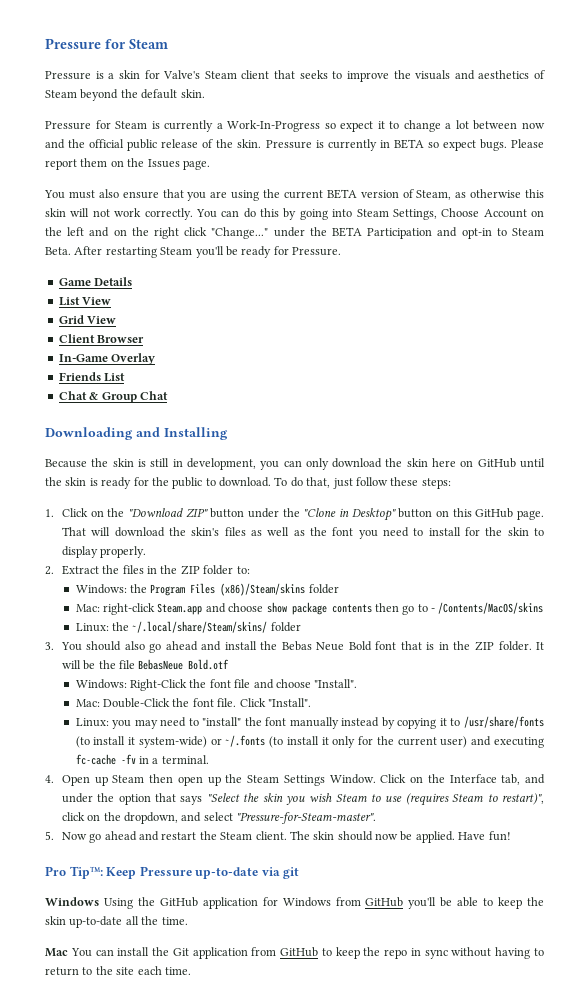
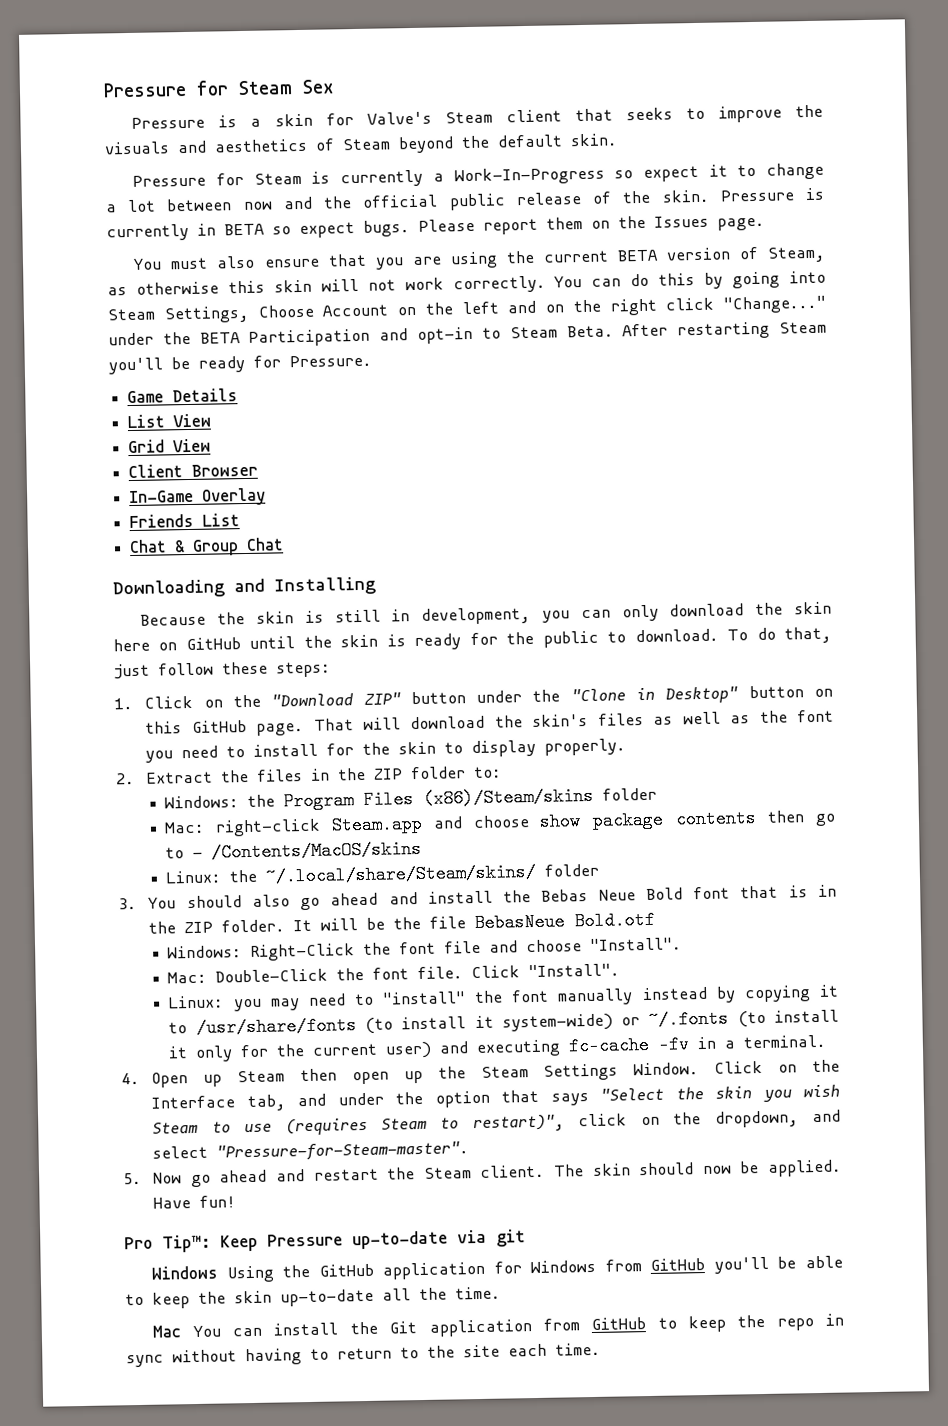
[45,38,168,49] Pressure for Steam -> [103,79,335,98] Pressure for Steam Sex

